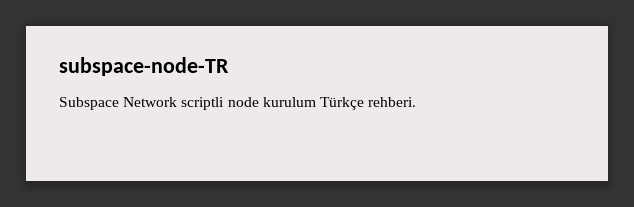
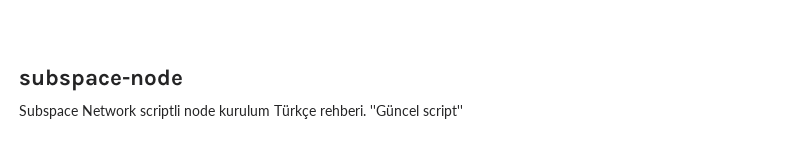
[59,57,229,76] subspace-node-TR -> [19,69,183,91] subspace-node
(417, 102) none -> [370,105,463,119] ''Güncel script''

